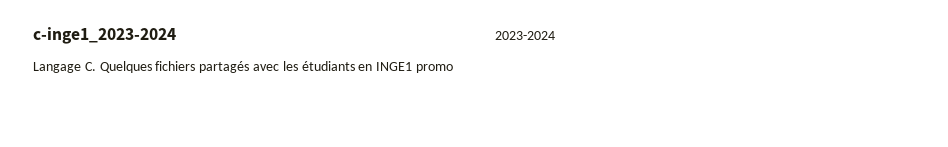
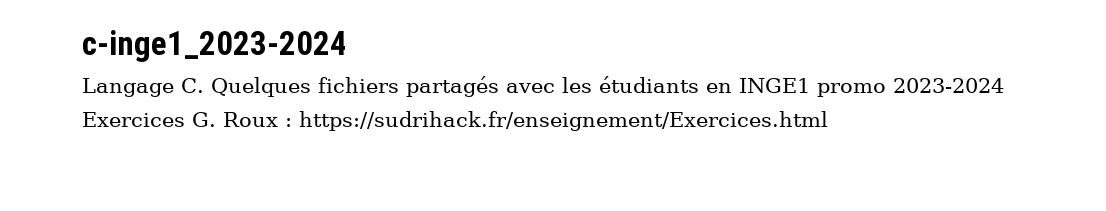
(555, 35) none -> [82,111,828,131] // Exercices G. Roux : https://sudrihack.fr/enseignement/Exercices.html

